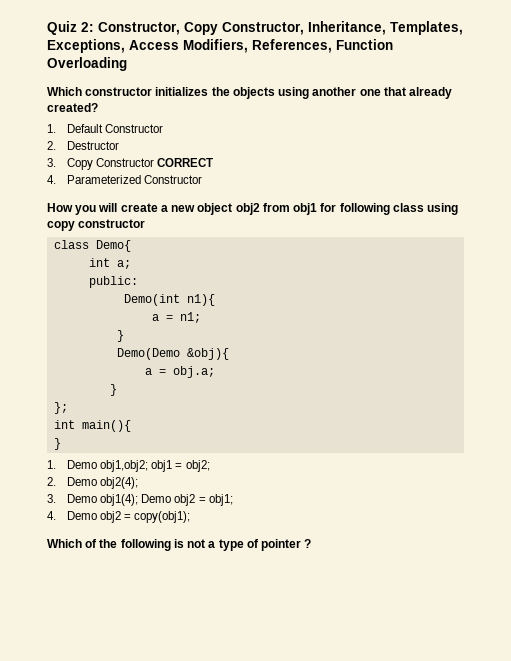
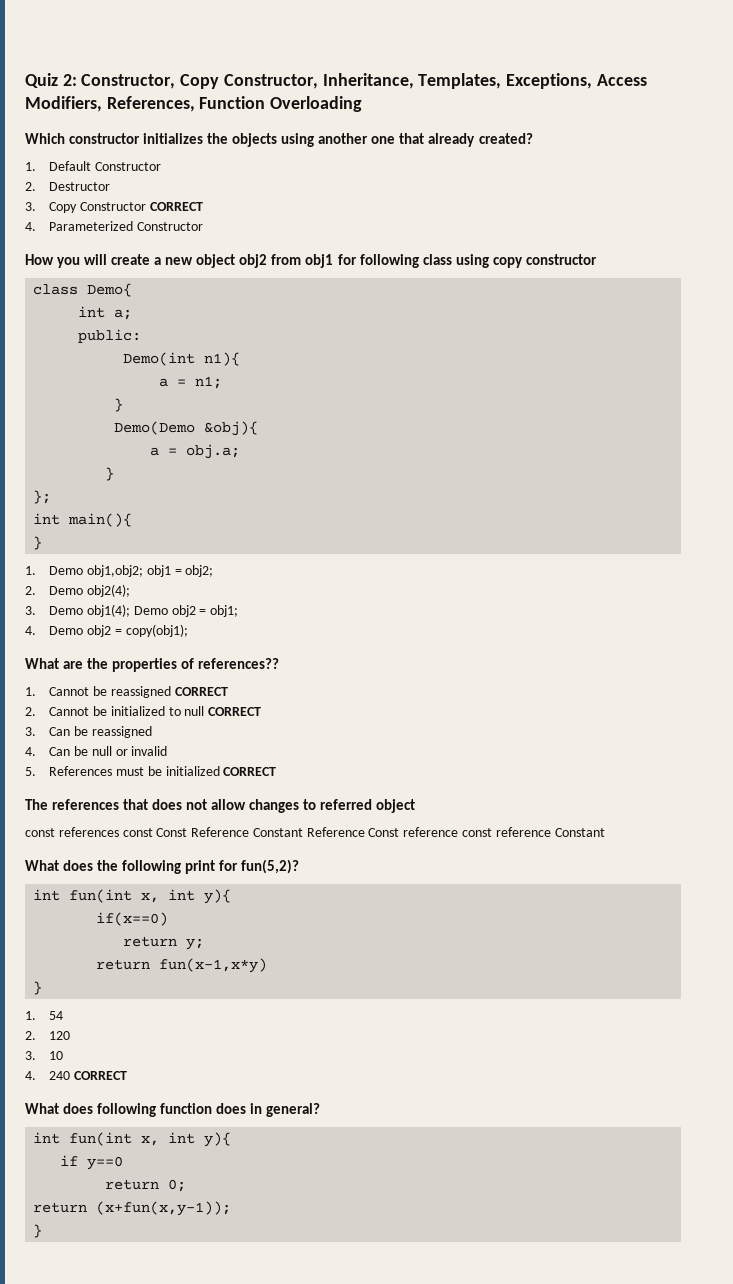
[47,539,312,551] Which of the following is not a type of pointer ? -> [25,658,280,672] [25,686,228,698] [25,706,262,716] [25,726,152,738] [25,746,168,756] [25,766,277,776] [25,799,416,813] [25,827,605,837] [25,859,300,874] [33,889,232,904] [96,912,169,926] [123,936,205,950] [96,958,268,973] [33,981,43,995] [25,1011,64,1020] [25,1031,71,1040] [25,1051,64,1060] [25,1071,128,1080] [25,1103,321,1117] [33,1132,232,1147] [60,1155,124,1170] [105,1179,187,1192] [33,1201,232,1216] [33,1224,43,1238] What are the properties of references?? // 1. Cannot be reassigned CORRECT // 2. Cannot be initialized to null CORRECT // 3. Can be reassigned // 4. Can be null or invalid // 5. References must be initialized CORRECT // The references that does not allow changes to referred object // const references const Const Reference Constant Reference Const reference const reference Constant // What does the following print for fun(5,2)? // int fun(int x, int y){ // if(x==0) // return y; // return fun(x-1,x*y) // } // 1. 54 // 2. 120 // 3. 10 // 4. 240 CORRECT // What does following function does in general? // int fun(int x, int y){ // if y==0 // return 0; // return (x+fun(x,y-1)); // }

